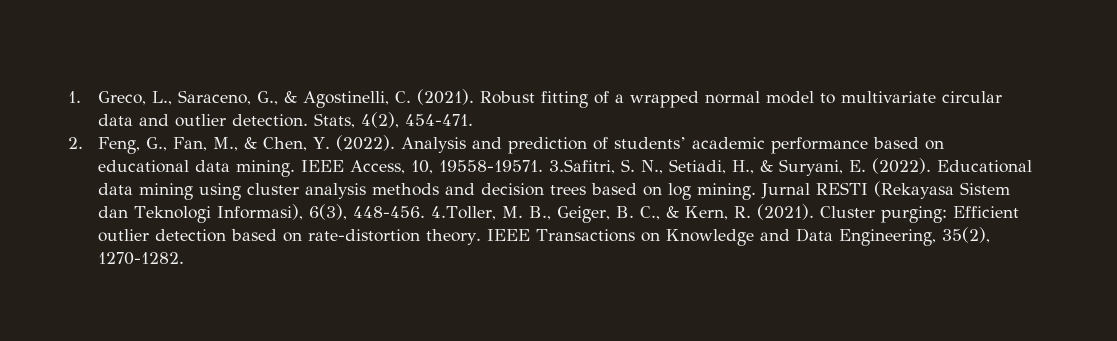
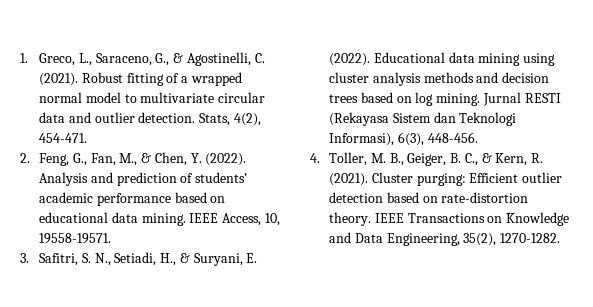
[549,159,616,174] 3.Safitri, -> [20,253,78,266] // 3. Safitri,
[431,206,497,220] 4.Toller, -> [310,152,367,166] // 4. Toller,

